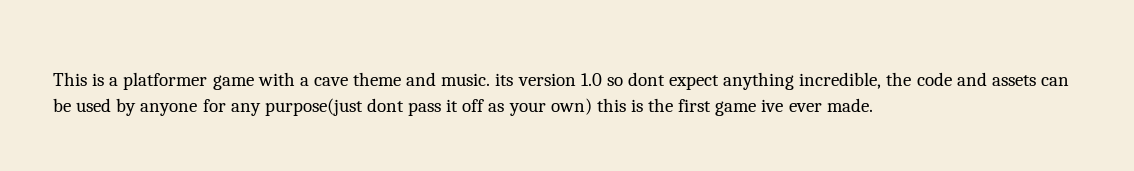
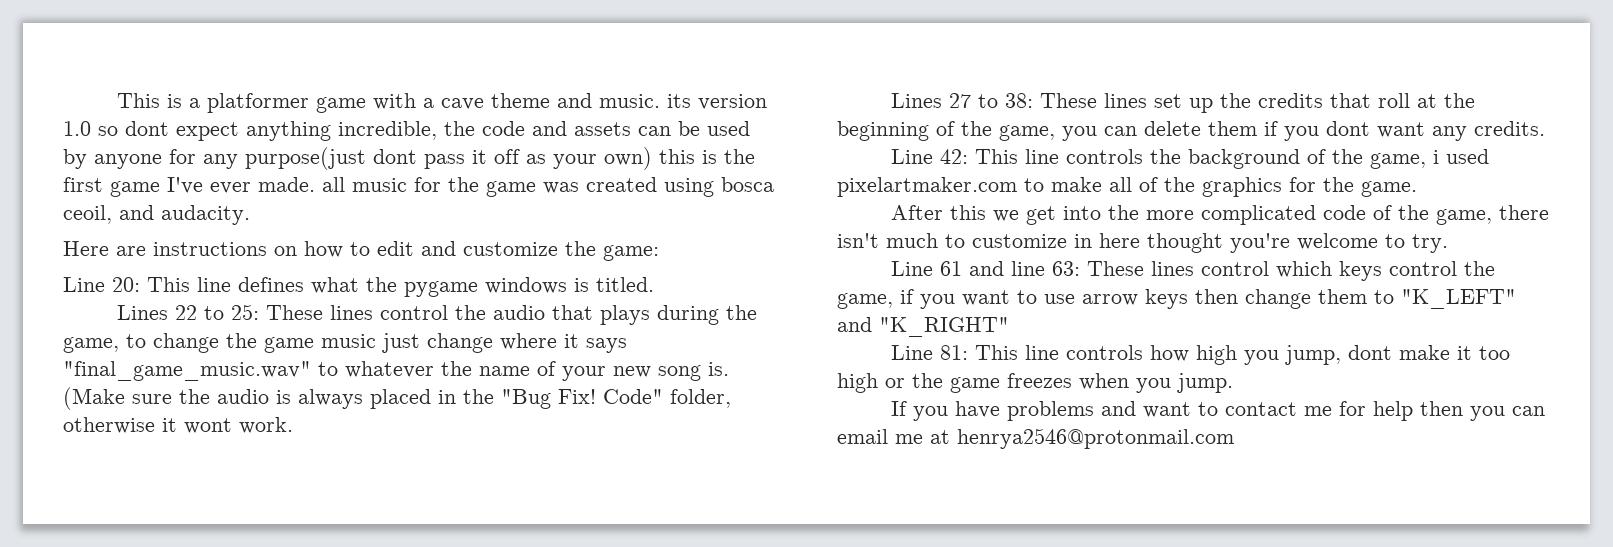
[761,99,784,112] ive -> [167,177,203,194] I've
(873, 105) none -> [322,177,774,197] [63,205,250,225] [63,241,659,261] [63,277,654,297] [116,304,757,325] [63,333,627,353] [63,361,729,381] [63,387,731,410] [63,417,293,434] [890,93,1475,113] [837,121,1545,141] [890,149,1489,169] [837,177,1417,197] [890,205,1549,225] [837,233,1448,253] [890,261,1495,281] [837,289,1516,309] [837,317,1009,337] [890,345,1510,365] [837,373,1233,393] [890,401,1545,421] [837,428,1234,449] all music for the game was created using bosca ceoil, and audacity. // Here are instructions on how to edit and customize the game: // Line 20: This line defines what the pygame windows is titled. // Lines 22 to 25: These lines control the audio that plays during the game, to change the game music just change where it says "final_game_music.wav" to whatever the name of your new song is. (Make sure the audio is always placed in the "Bug Fix! Code" folder, otherwise it wont work. // Lines 27 to 38: These lines set up the credits that roll at the beginning of the game, you can delete them if you dont want any credits. // Line 42: This line controls the background of the game, i used pixelartmaker.com to make all of the graphics for the game. // After this we get into the more complicated code of the game, there isn't much to customize in here thought you're welcome to try. // Line 61 and line 63: These lines control which keys control the game, if you want to use arrow keys then change them to "K_LEFT" and "K_RIGHT" // Line 81: This line controls how high you jump, dont make it too high or the game freezes when you jump. // If you have problems and want to contact me for help then you can email me at henrya2546@protonmail.com

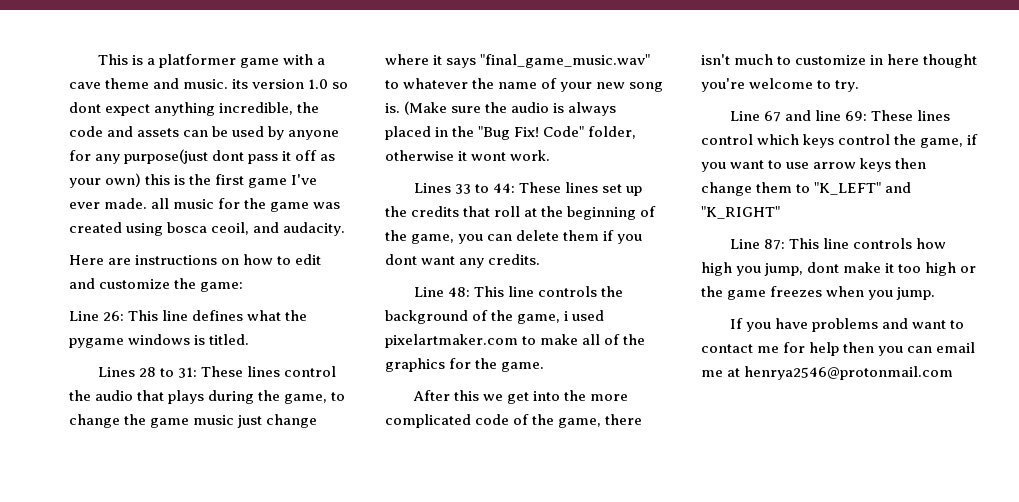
[112,277,140,292] 20: -> [103,311,125,321] 26:
[174,304,259,320] 22 to 25: -> [139,367,198,378] 28 to 31:
[948,93,1033,108] 27 to 38: -> [455,183,516,194] 33 to 44:
[939,149,968,164] 42: -> [448,287,471,297] 48:
[939,261,962,276] 61 -> [764,111,782,122] 67
[1051,261,1080,276] 63: -> [845,111,868,121] 69:
[939,345,968,360] 81: -> [764,239,786,250] 87:

